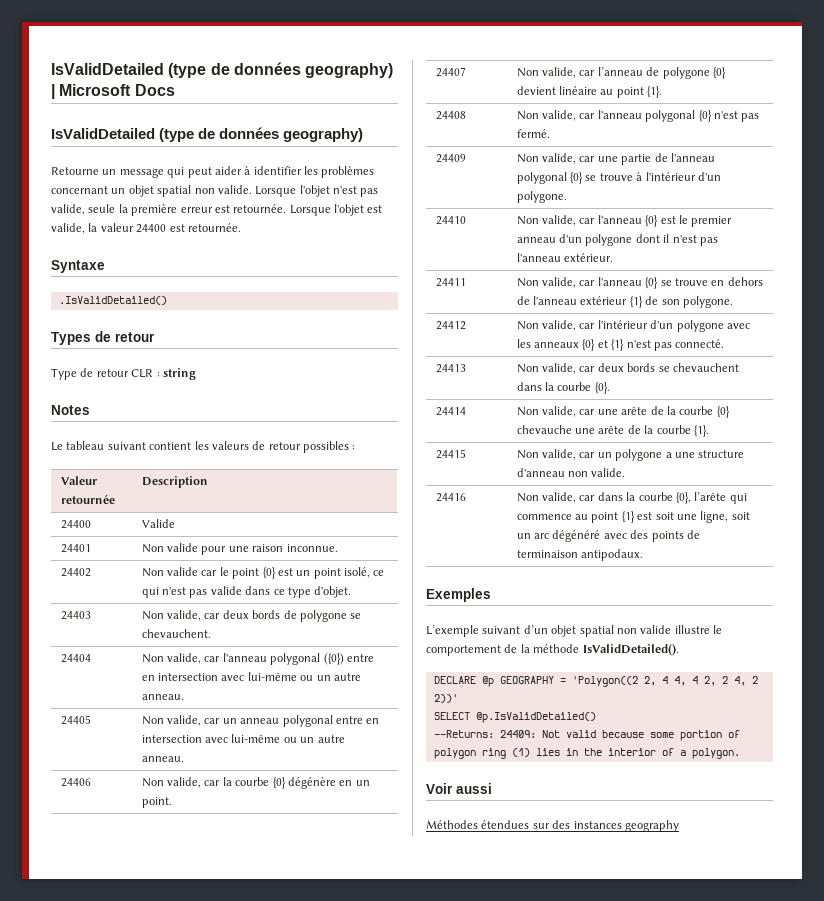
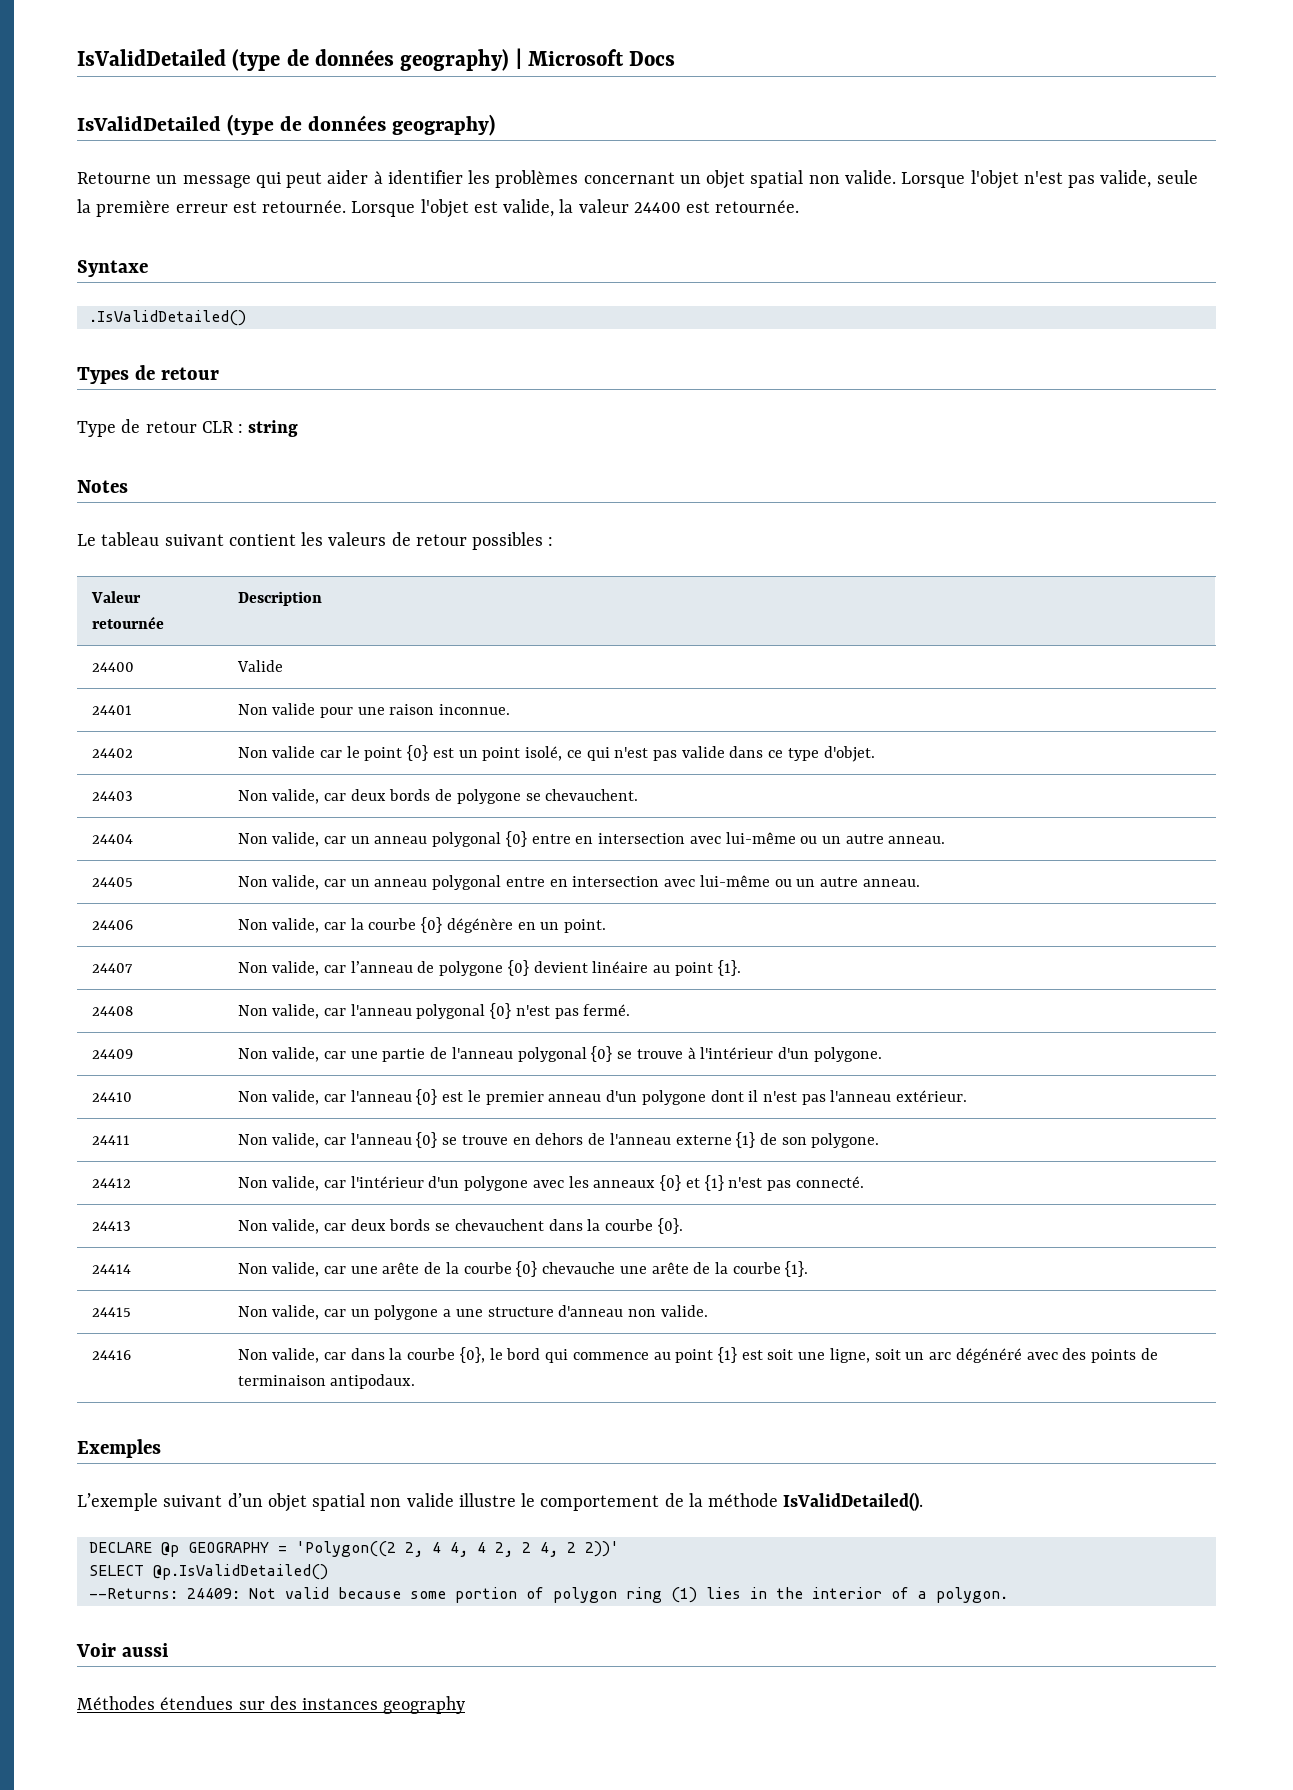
[222,653,344,665] l'anneau polygonal ({0}) -> [350,831,527,847] un anneau polygonal {0}
[580,296,628,305] extérieur -> [675,1135,732,1145] externe
[694,492,727,501] l’arête -> [489,1348,541,1360] le bord

